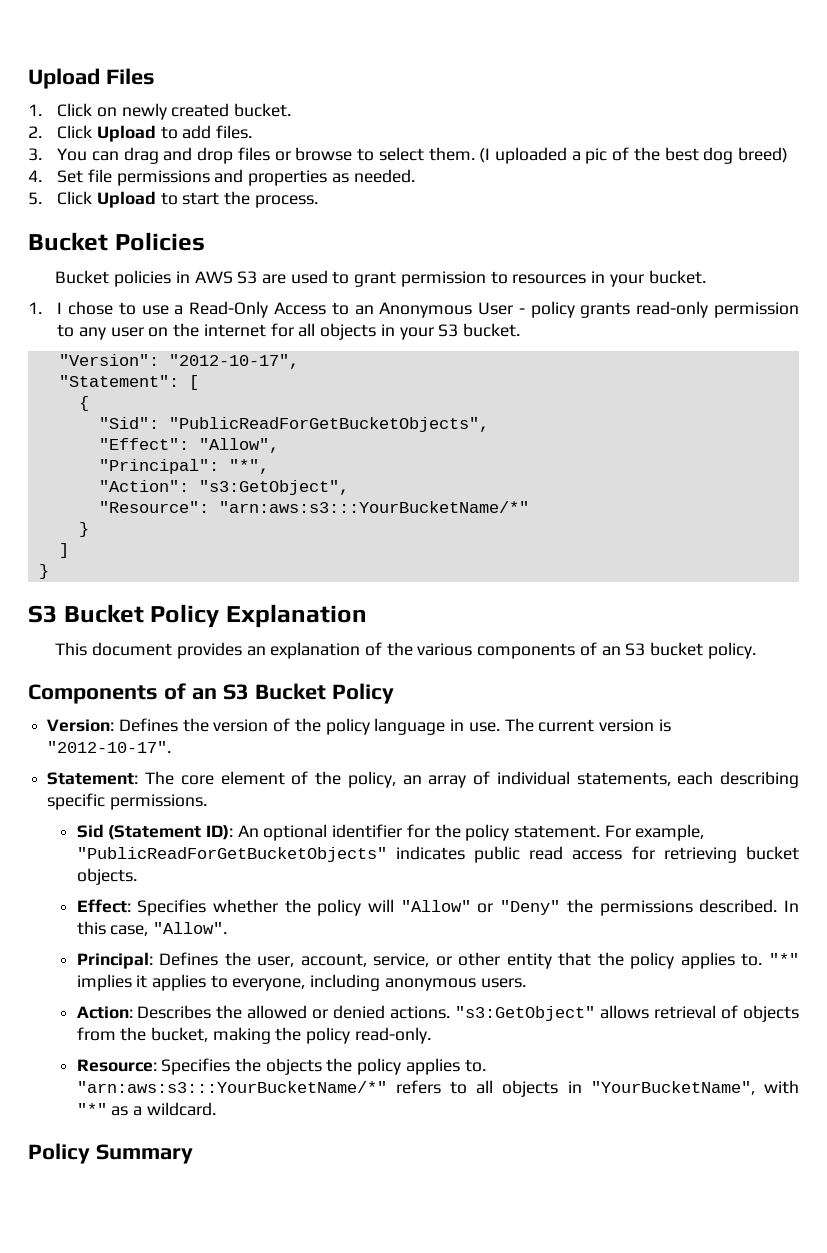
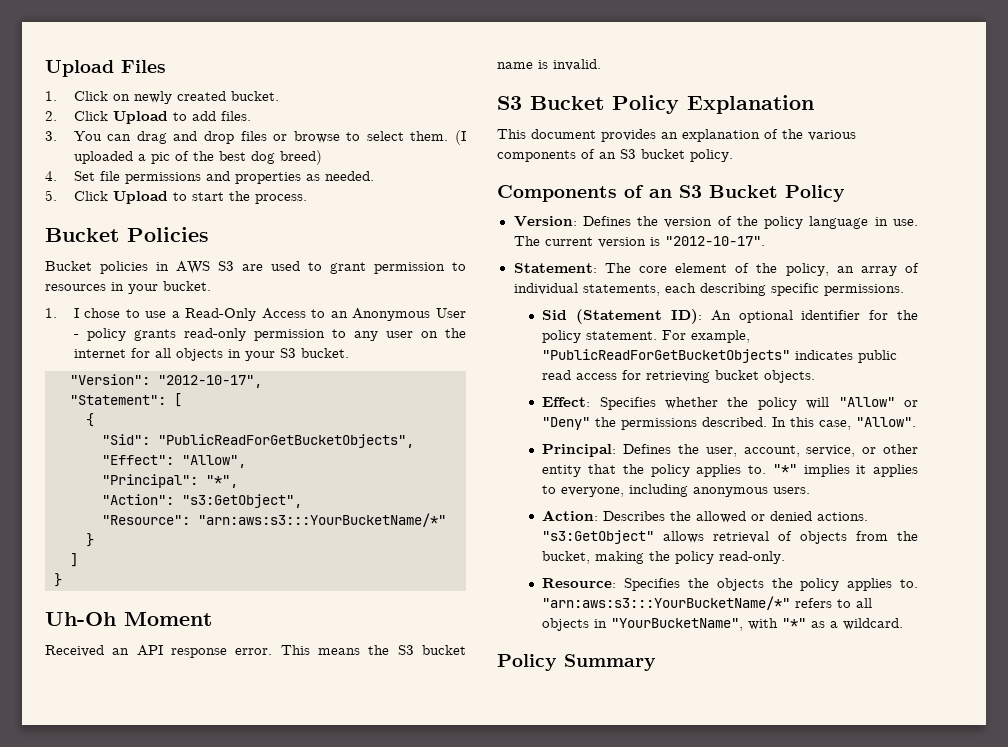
(49, 571) none -> [45,612,212,626] [45,645,466,658] [497,59,601,71] // Uh-Oh Moment // Received an API response error. This means the S3 bucket name is invalid.

